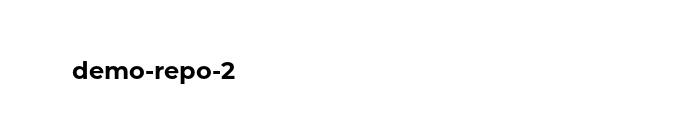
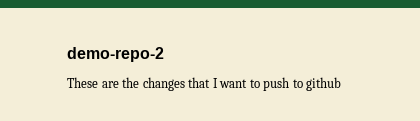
(235, 72) none -> [67,77,342,91] // These are the changes that I want to push to github

